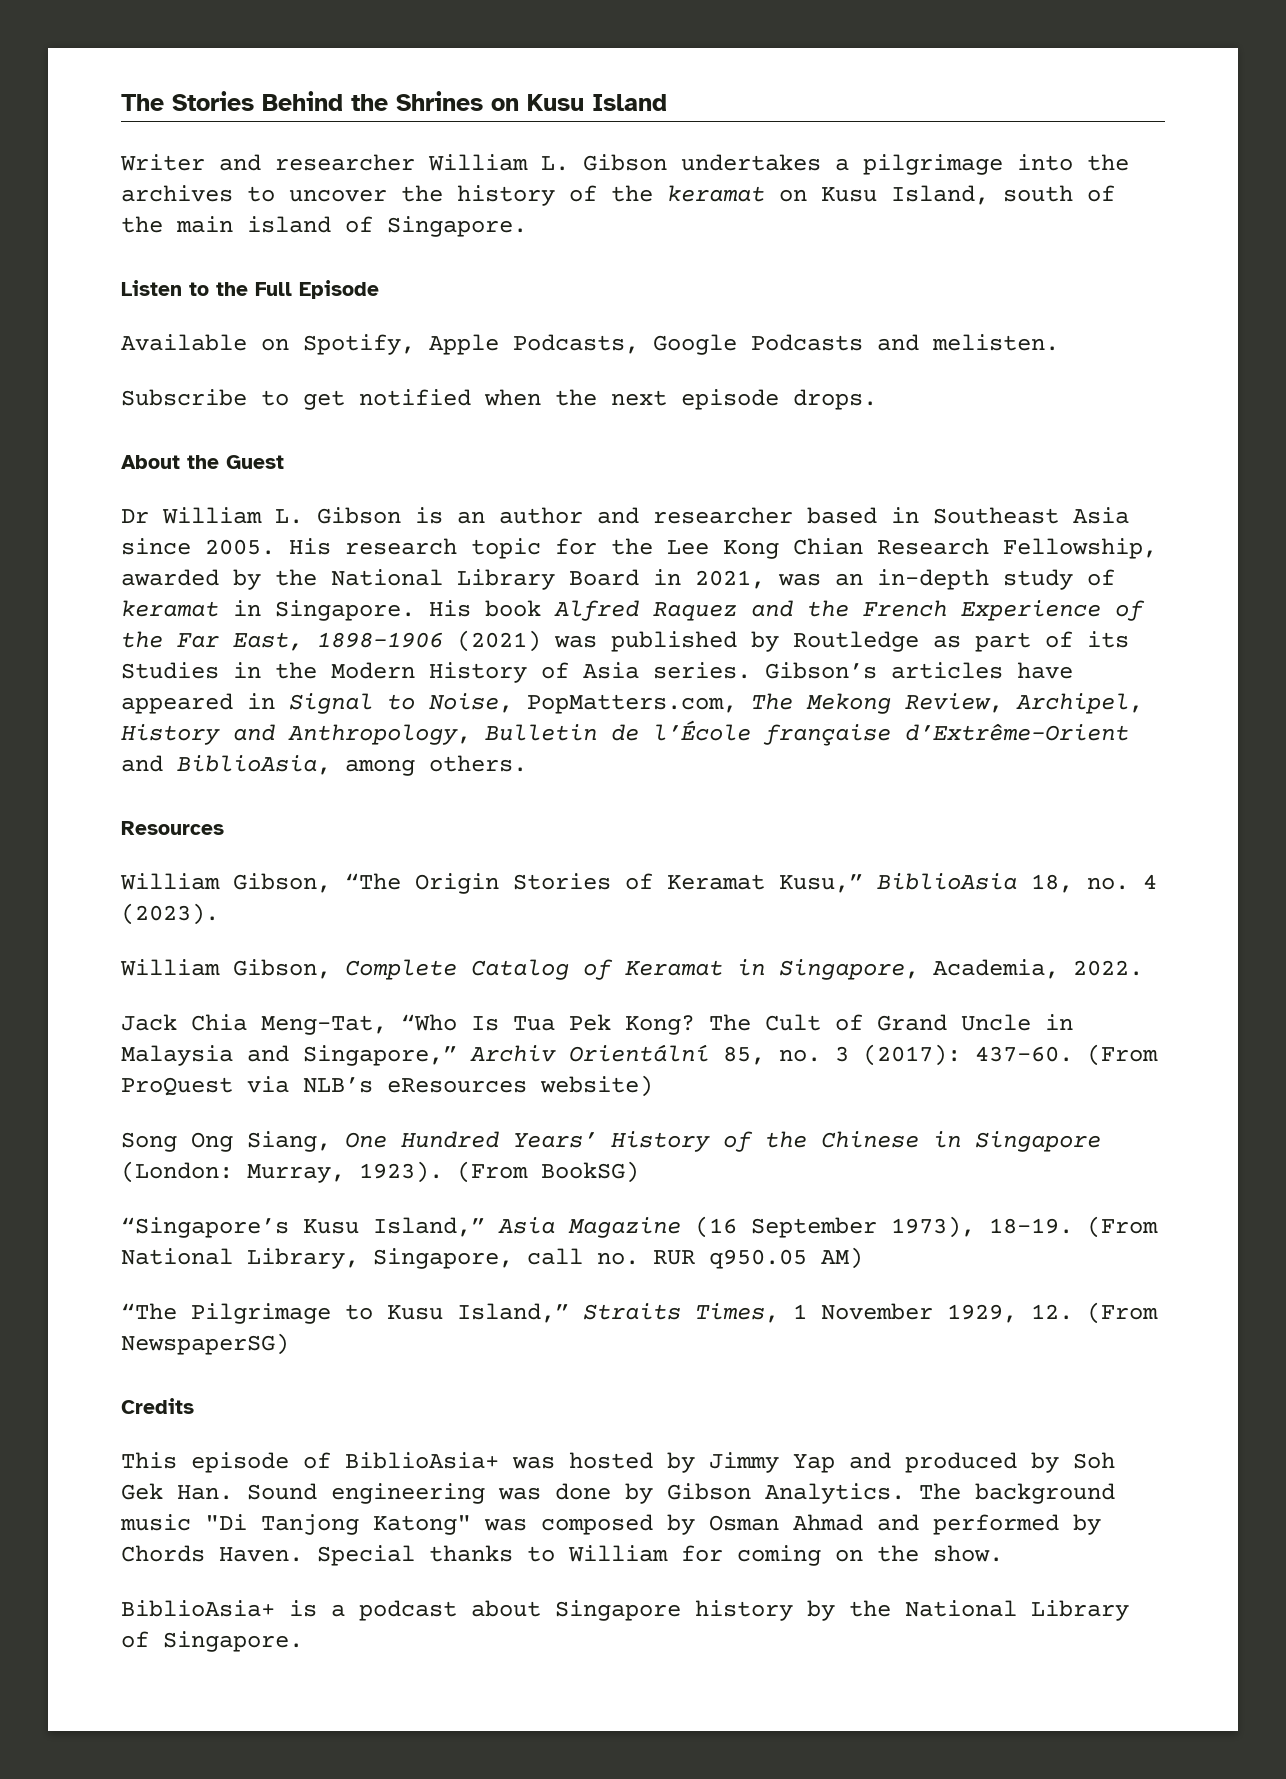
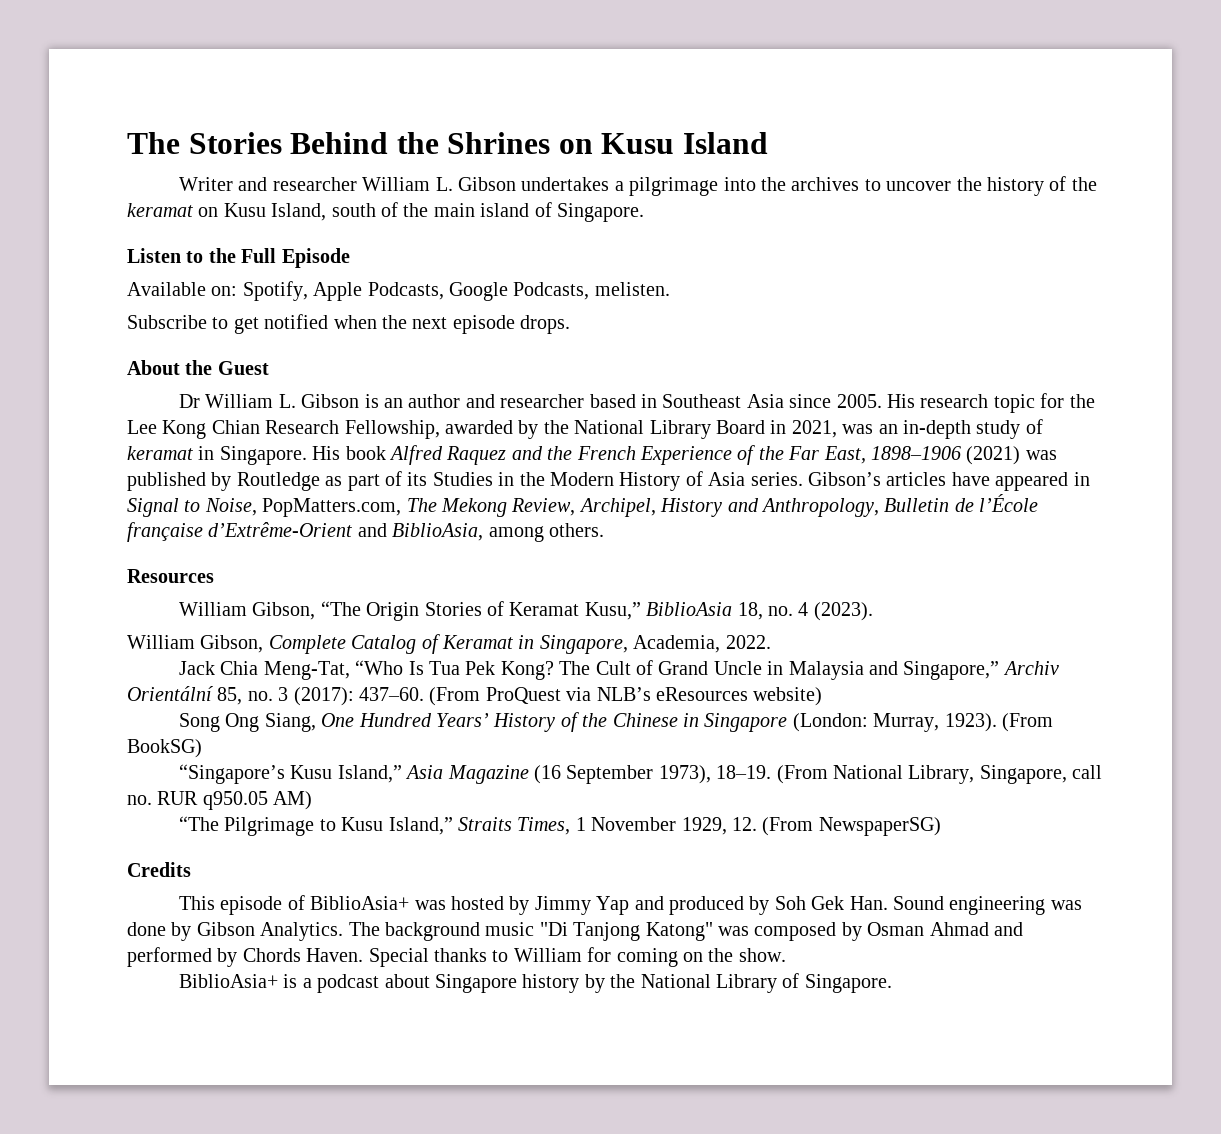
[261,338,289,351] on -> [211,286,238,296] on:
[751,334,919,351] Podcasts and -> [513,282,590,300] Podcasts,

